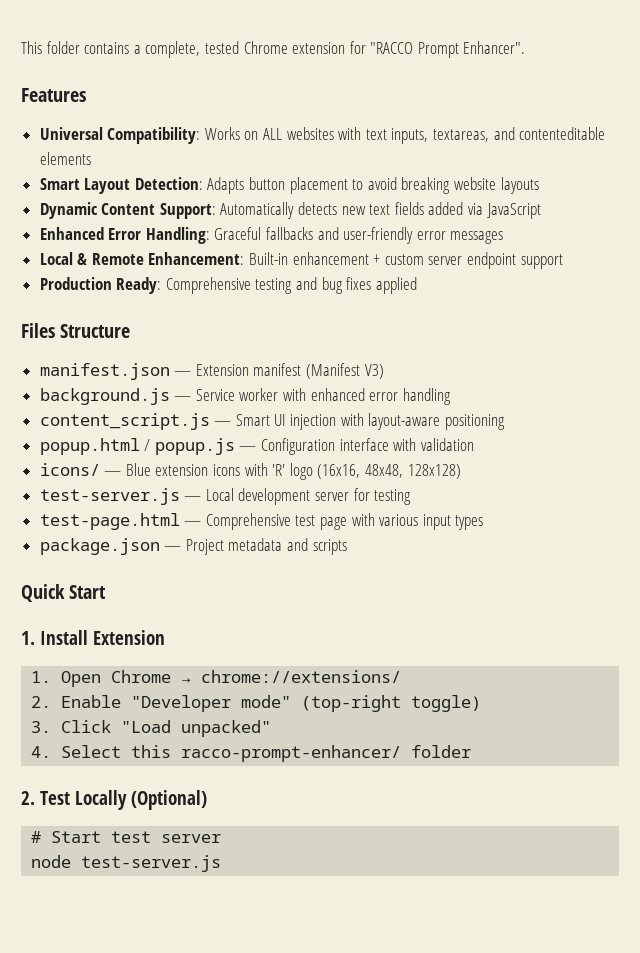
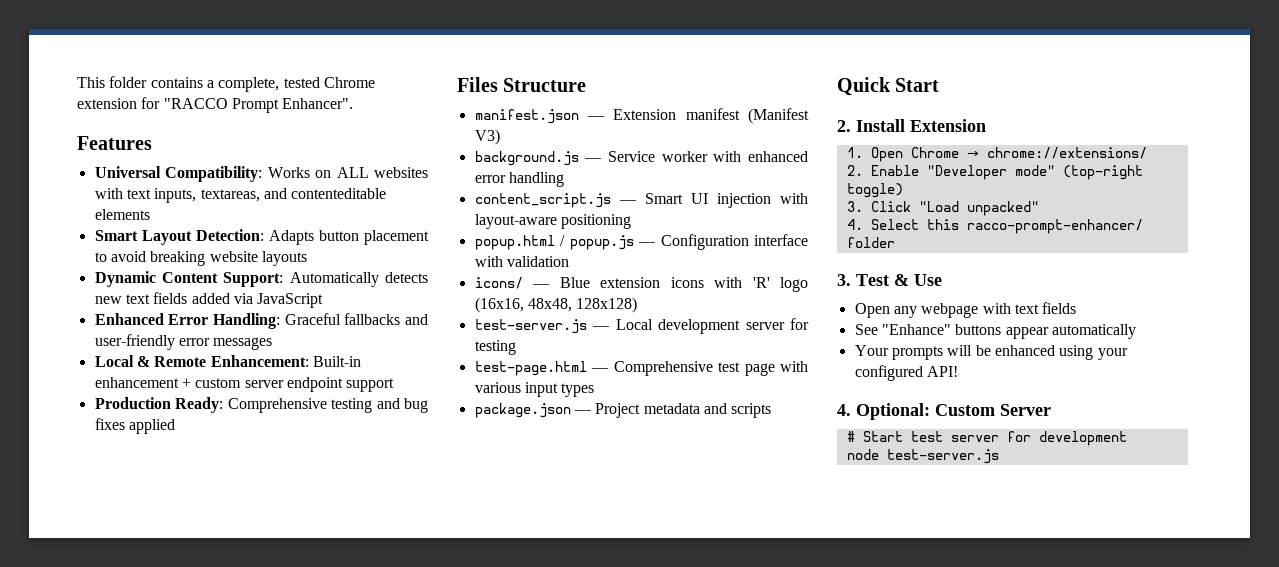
[21,631,35,645] 1. -> [837,120,851,132] 2.
[21,790,207,810] 2. Test Locally (Optional) -> [837,274,942,286] [854,302,1077,318] [854,324,1136,339] [854,345,1128,360] [854,365,958,381] [837,403,1051,420] 3. Test & Use // Open any webpage with text fields // See "Enhance" buttons appear automatically // Your prompts will be enhanced using your configured API! // 4. Optional: Custom Server
(222, 838) none -> [1006,431,1127,446] for development

